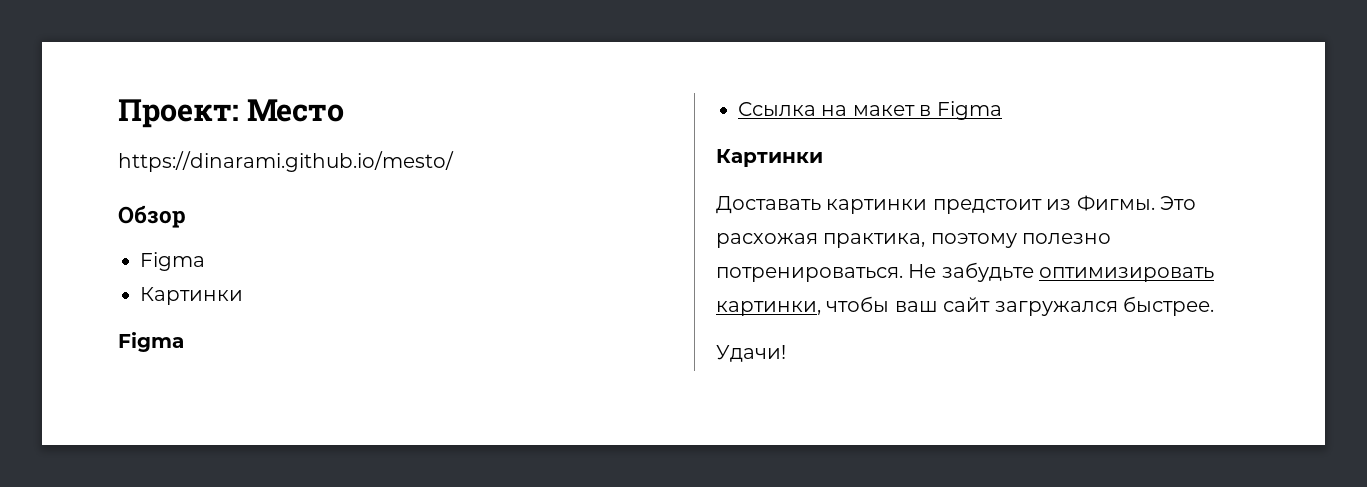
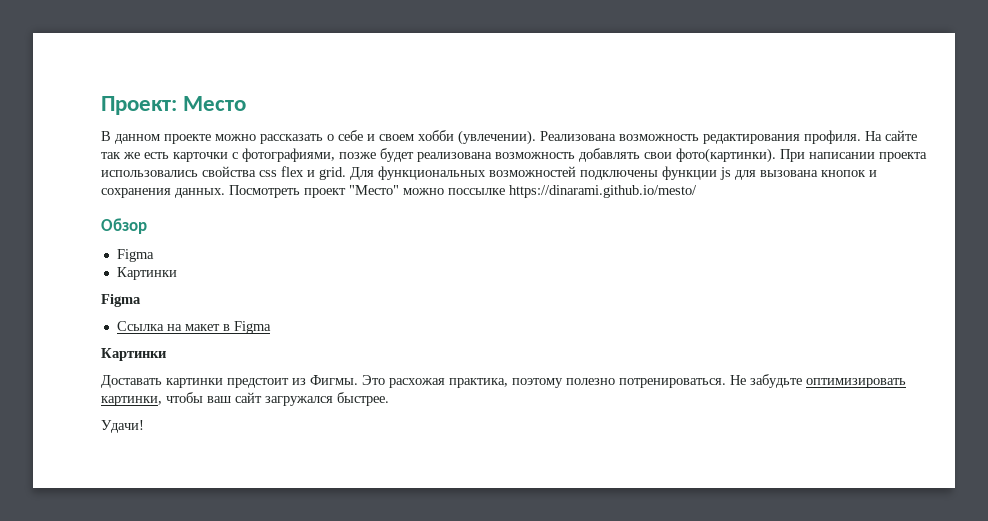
(345, 110) none -> [101,130,917,145] [101,148,927,163] [101,166,877,180] [101,185,505,198] В данном проекте можно рассказать о себе и своем хобби (увлечении). Реализована возможность редактирования профиля. На сайте так же есть карточки с фотографиями, позже будет реализована возможность добавлять свои фото(картинки). При написании проекта использовались свойства css flex и grid. Для функциональных возможностей подключены функции js для вызована кнопок и сохранения данных. Посмотреть проект "Место" можно поссылке

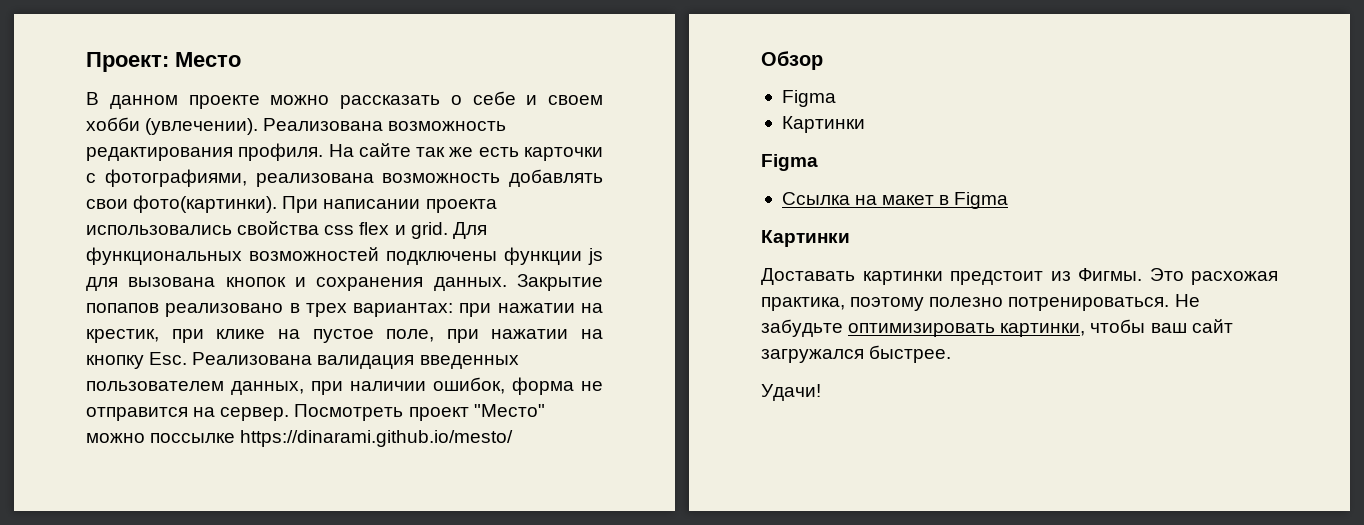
[339,148,414,162] позже будет -> (247, 178) none
(225, 193) none -> [517,274,603,291] [86,303,603,317] [86,329,603,343] [86,352,519,369] [86,377,603,395] [86,407,290,421] Закрытие попапов реализовано в трех вариантах: при нажатии на крестик, при клике на пустое поле, при нажатии на кнопку Esc. Реализована валидация введенных пользователем данных, при наличии ошибок, форма не отправится на сервер.

